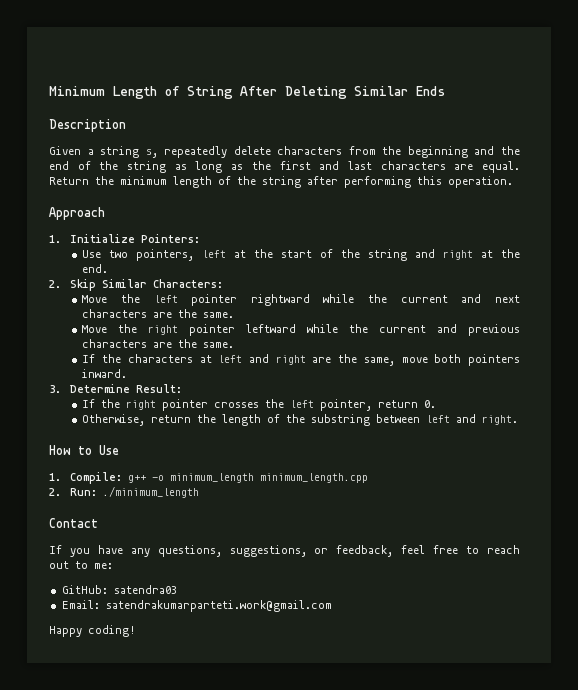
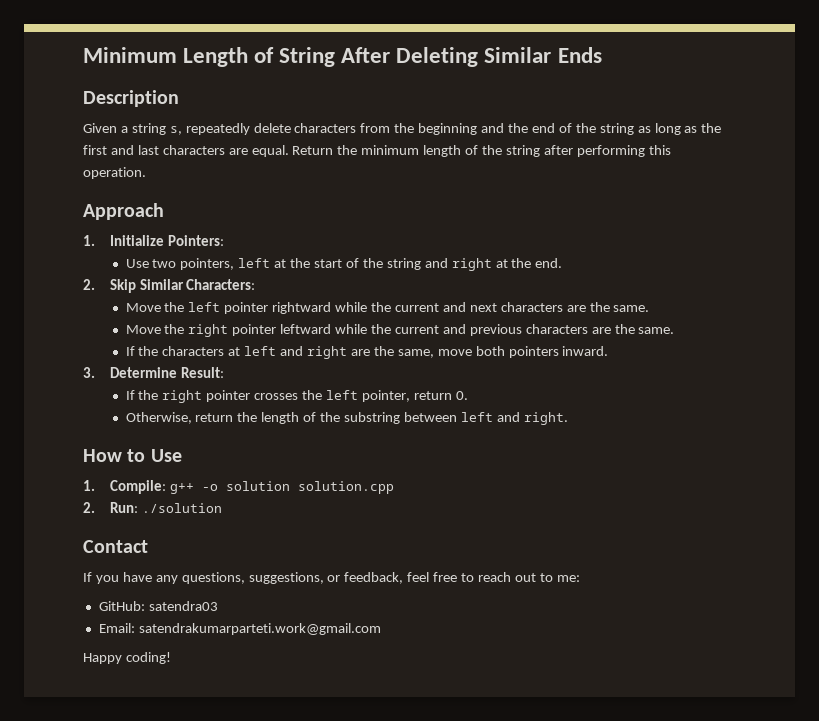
[169,473,368,483] minimum_length minimum_length.cpp -> [225,481,394,494] solution solution.cpp
[102,486,199,498] ./minimum_length -> [141,503,222,513] ./solution

